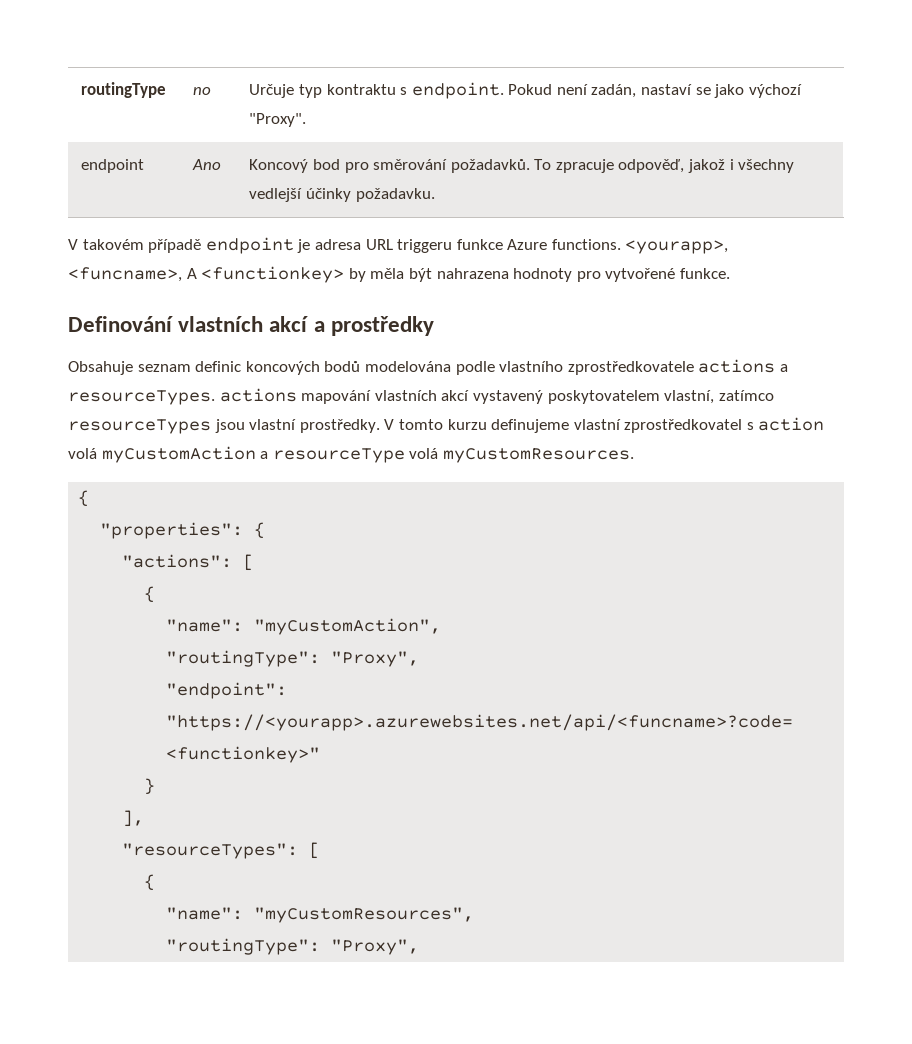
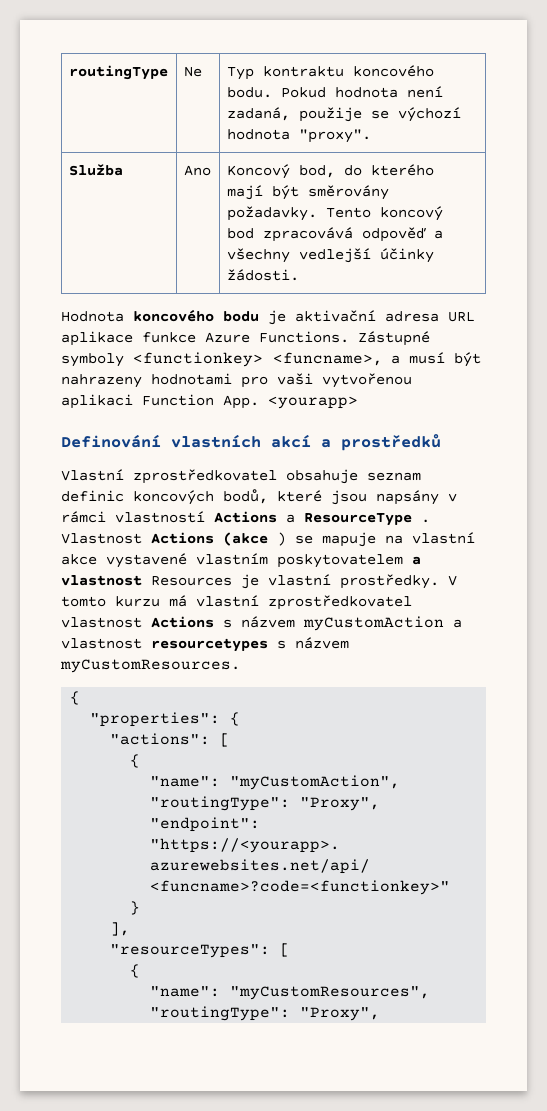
[193,87,212,95] [249,82,802,99] [249,113,307,127] [81,159,145,173] [192,159,222,170] [249,159,795,173] [249,188,435,202] [68,237,311,254] no | Určuje typ kontraktu s endpoint. Pokud není zadán, nastaví se jako výchozí "Proxy". // endpoint | Ano | Koncový bod pro směrování požadavků. To zpracuje odpověď, jakož i všechny vedlejší účinky požadavku. // V takovém případě endpoint je -> [183,66,202,77] [226,65,434,80] [226,86,443,98] [226,107,461,122] [226,129,371,143] [68,164,123,176] [183,165,211,176] [226,164,434,179] [226,185,389,200] [226,206,443,221] [226,227,443,242] [226,248,434,263] [226,269,299,281] [61,309,376,325] Ne | Typ kontraktu koncového bodu. Pokud hodnota není zadaná, použije se výchozí hodnota "proxy". // Služba | Ano | Koncový bod, do kterého mají být směrovány požadavky. Tento koncový bod zpracovává odpověď a všechny vedlejší účinky žádosti. // Hodnota koncového bodu je aktivační
[397,239,453,253] triggeru -> [61,331,133,346] aplikace
[551,239,729,254] [68,266,730,283] [68,316,434,336] [68,359,788,375] [68,388,774,405] [68,419,245,434] functions. <yourapp>, <funcname>, A <functionkey> by měla být nahrazena hodnoty pro vytvořené funkce. // Definování vlastních akcí a prostředky // Obsahuje seznam definic koncových bodů modelována podle vlastního zprostředkovatele actions a resourceTypes. actions mapování vlastních akcí vystavený poskytovatelem vlastní, zatímco resourceTypes jsou -> [259,331,430,346] [61,352,481,367] [61,373,412,388] [61,394,358,409] [61,434,441,451] [61,469,421,484] [61,489,457,505] [61,511,430,526] [61,532,475,547] [61,553,421,568] [61,574,259,589] Functions. Zástupné symboly <functionkey> <funcname>, a musí být nahrazeny hodnotami pro vaši vytvořenou aplikaci Function App. <yourapp> // Definování vlastních akcí a prostředků // Vlastní zprostředkovatel obsahuje seznam definic koncových bodů, které jsou napsány v rámci vlastností Actions a ResourceType . Vlastnost Actions (akce ) se mapuje na vlastní akce vystavené vlastním poskytovatelem a vlastnost Resources je
[491,419,570,433] definujeme -> [169,595,187,607] má
[746,417,825,431] [68,446,439,463] s action volá myCustomAction a resourceType volá -> [61,616,462,631] [61,637,349,652] vlastnost Actions s názvem myCustomAction a vlastnost resourcetypes s názvem

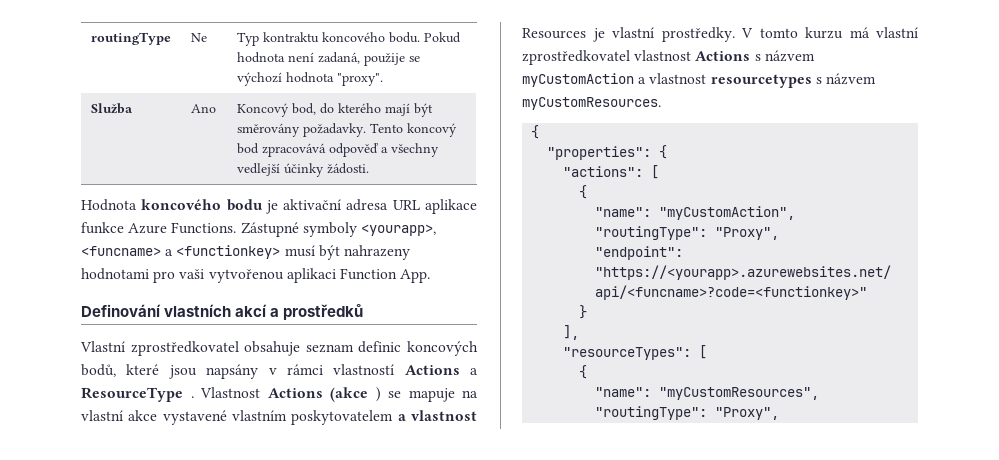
[133,352,400,367] <functionkey> <funcname>, a -> [360,224,436,236] [81,245,281,259] <yourapp>, <funcname> a <functionkey>
[268,396,358,409] <yourapp> -> (431, 276) none

